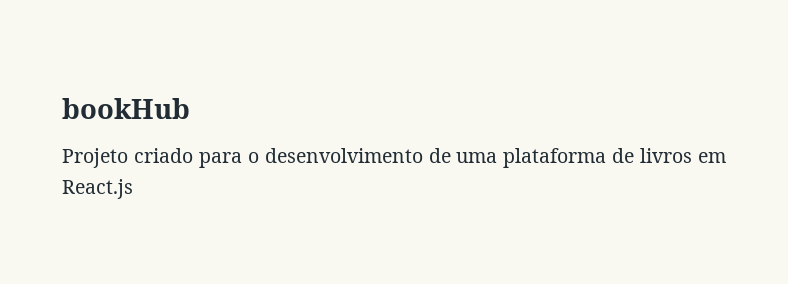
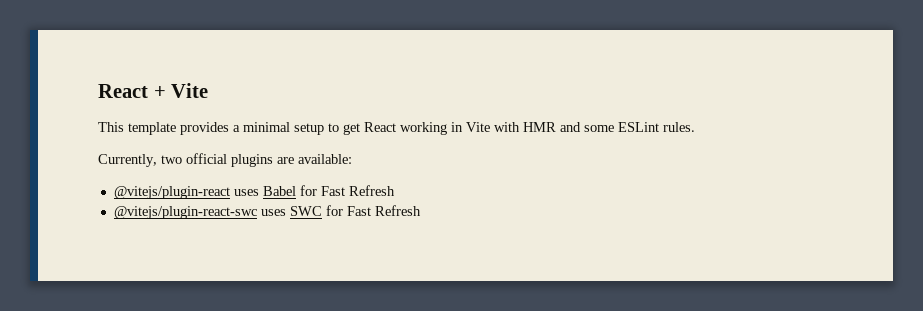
[62,98,190,119] [62,148,726,168] [62,179,133,199] bookHub // Projeto criado para o desenvolvimento de uma plataforma de livros em React.js -> [98,83,209,98] [98,122,695,135] [98,153,352,167] [113,185,395,199] [113,205,421,219] React + Vite // This template provides a minimal setup to get React working in Vite with HMR and some ESLint rules. // Currently, two official plugins are available: // @vitejs/plugin-react uses Babel for Fast Refresh // @vitejs/plugin-react-swc uses SWC for Fast Refresh

